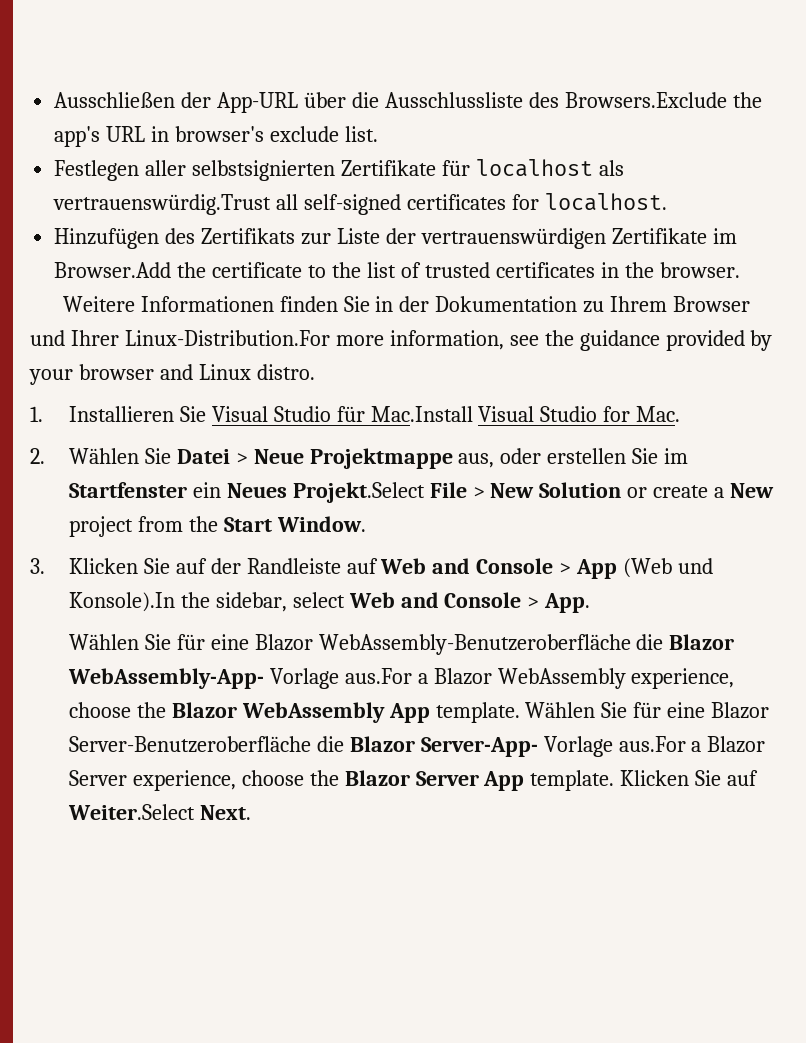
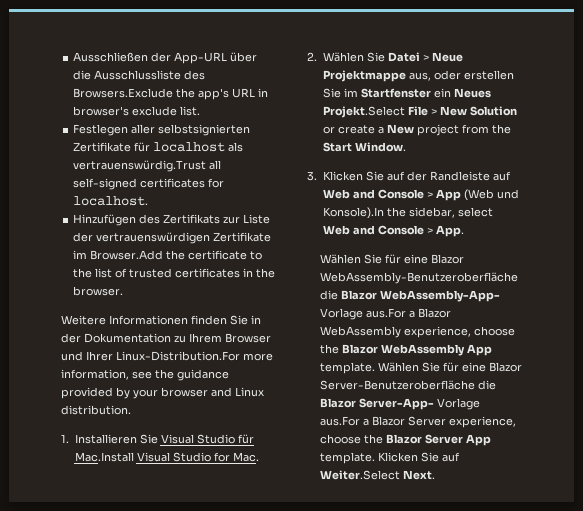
[256,364,315,380] distro. -> [61,405,131,415] distribution.

